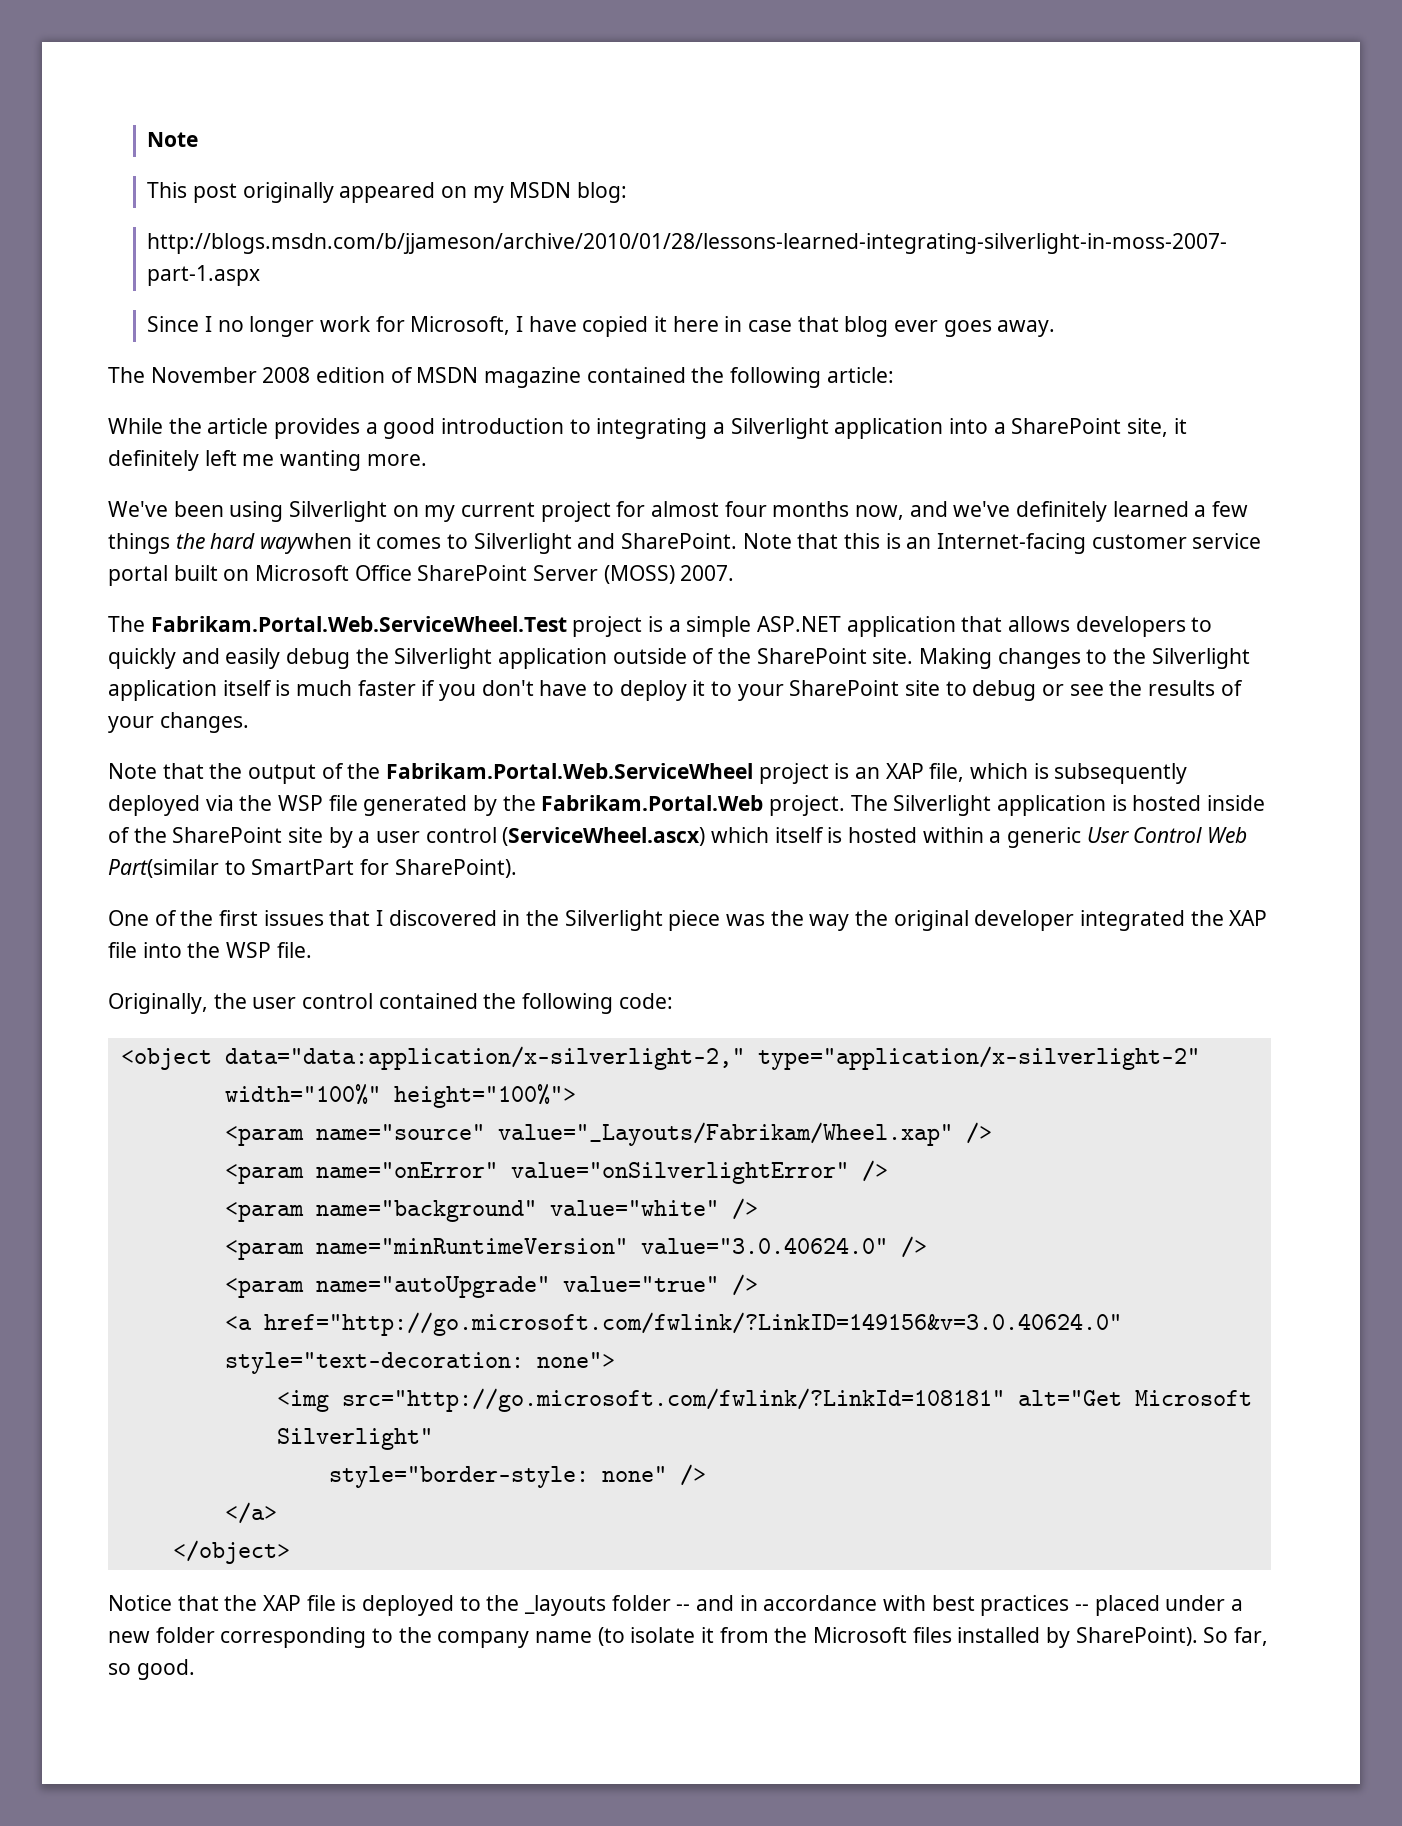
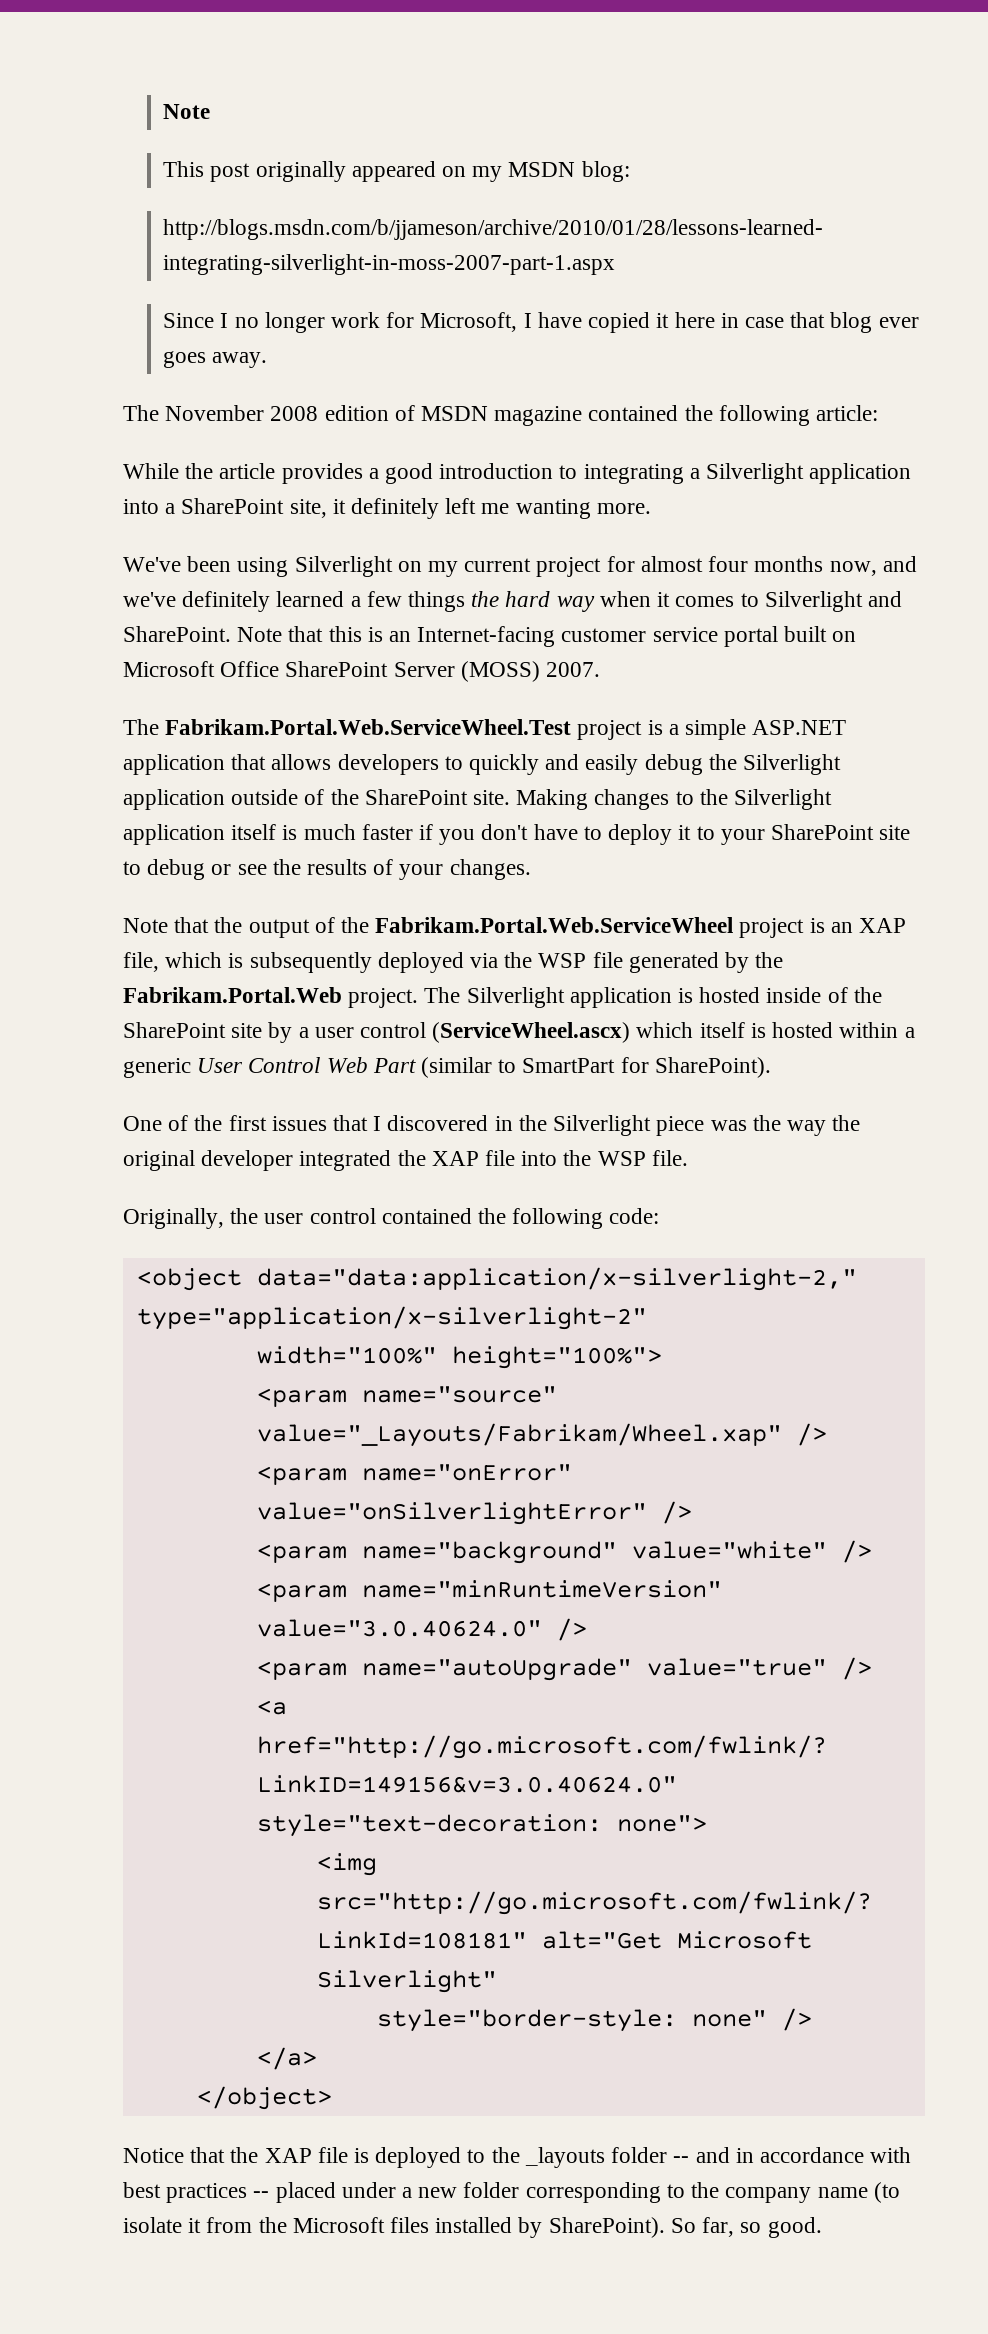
[260,533,353,554] waywhen -> [556,591,651,612] way when
[108,859,219,878] Part(similar -> [372,1057,493,1078] Part (similar

